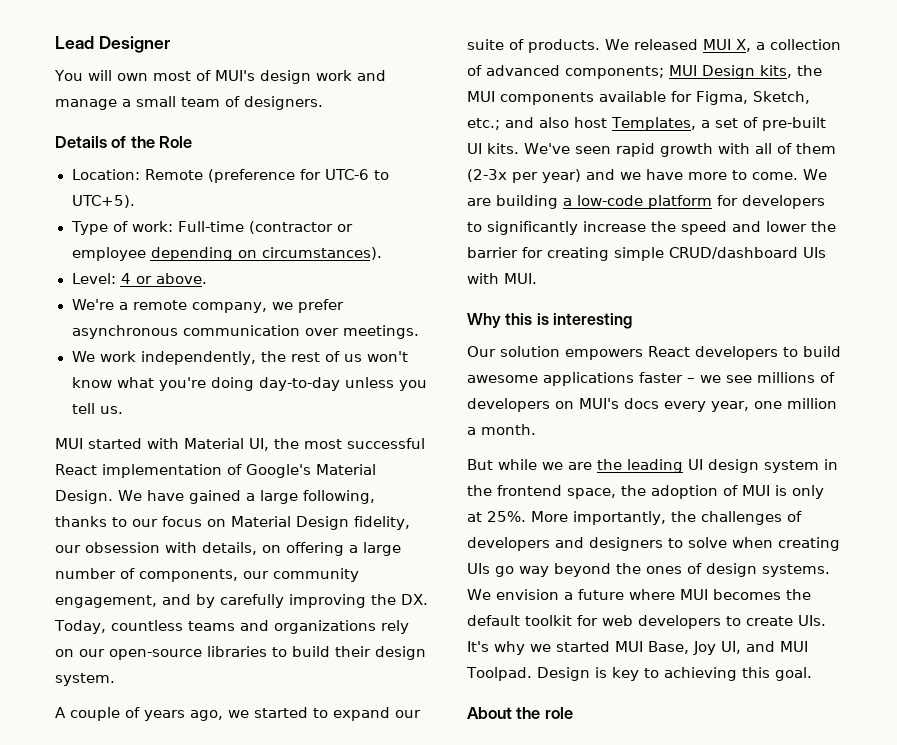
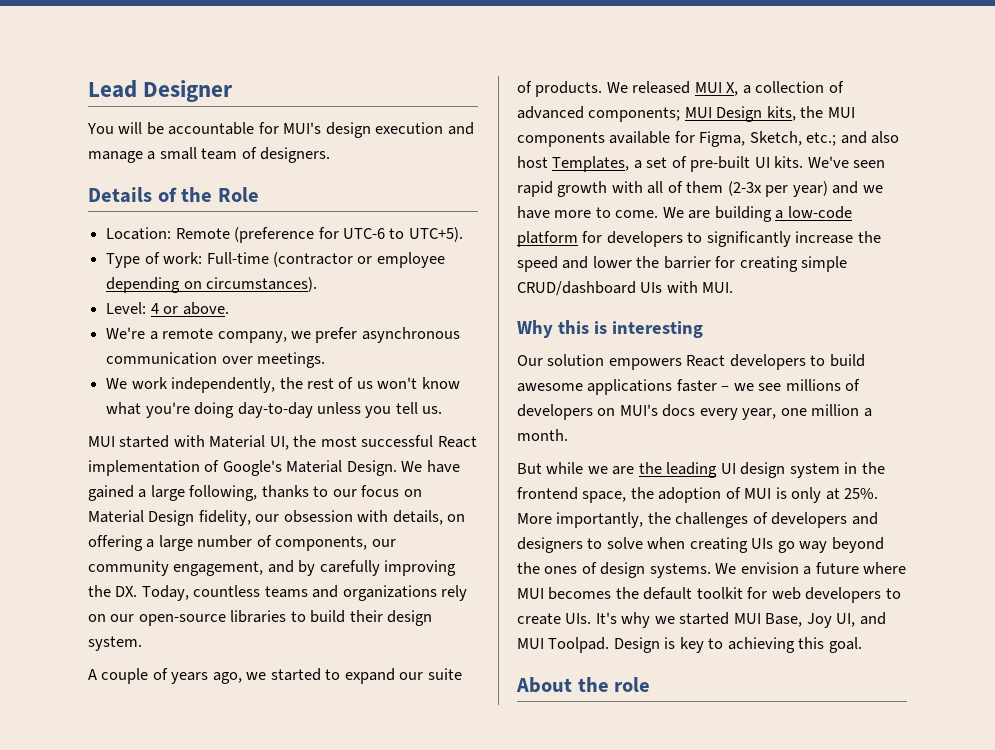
[116,70,211,81] own most of -> [146,122,279,135] be accountable for
[315,70,352,81] work -> [375,122,444,134] execution

